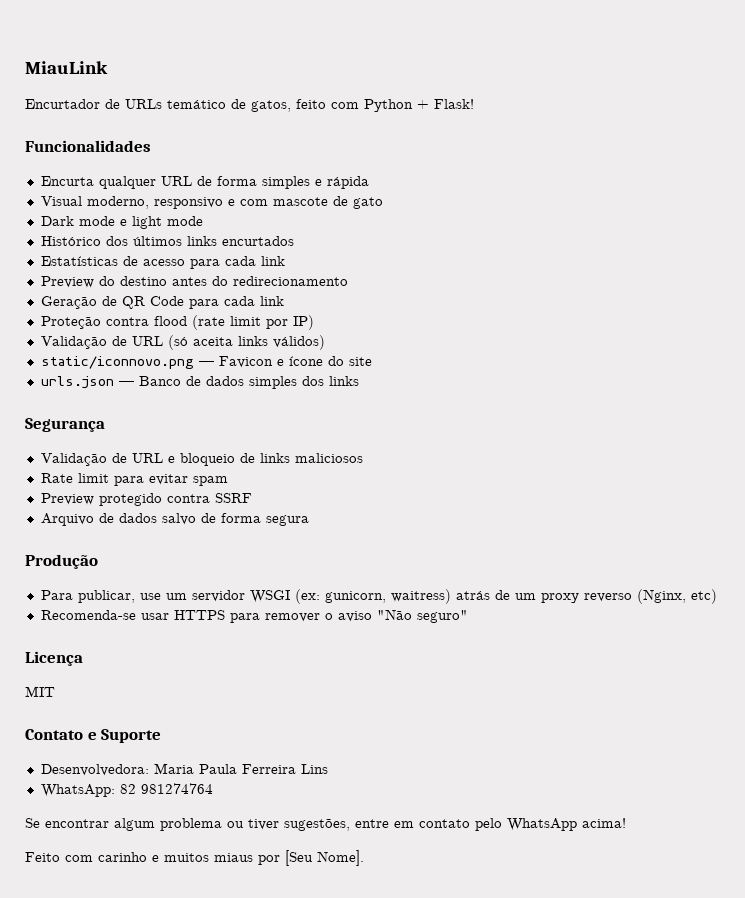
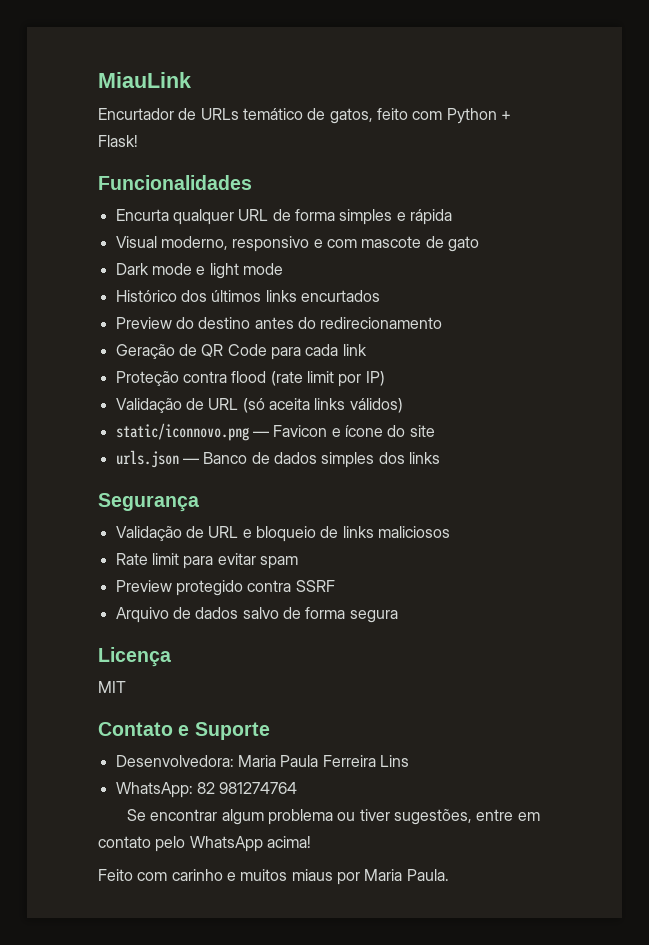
[40,256,285,269] // Estatísticas de acesso para cada link -> (380, 296) none
[25,554,98,569] [40,589,717,604] [40,609,468,623] // Produção // Para publicar, use um servidor WSGI (ex: gunicorn, waitress) atrás de um proxy reverso (Nginx, etc) // Recomenda-se usar HTTPS para remover o aviso "Não seguro" -> (398, 616) none
[285,850,364,866] [Seu Nome]. -> [364,869,449,881] Maria Paula.

